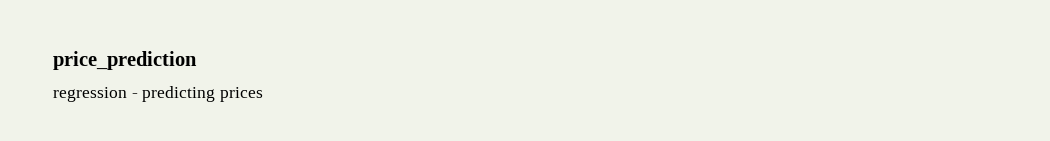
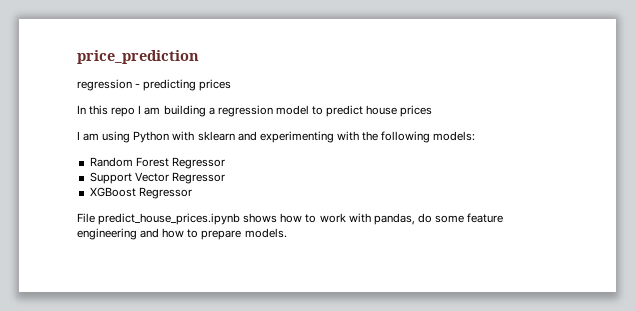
(264, 94) none -> [77,105,433,117] [77,131,476,143] [89,157,225,169] [89,172,225,184] [89,187,192,199] [77,213,504,225] [77,228,287,240] // In this repo I am building a regression model to predict house prices // I am using Python with sklearn and experimenting with the following models: // Random Forest Regressor // Support Vector Regressor // XGBoost Regressor // File predict_house_prices.ipynb shows how to work with pandas, do some feature engineering and how to prepare models.

